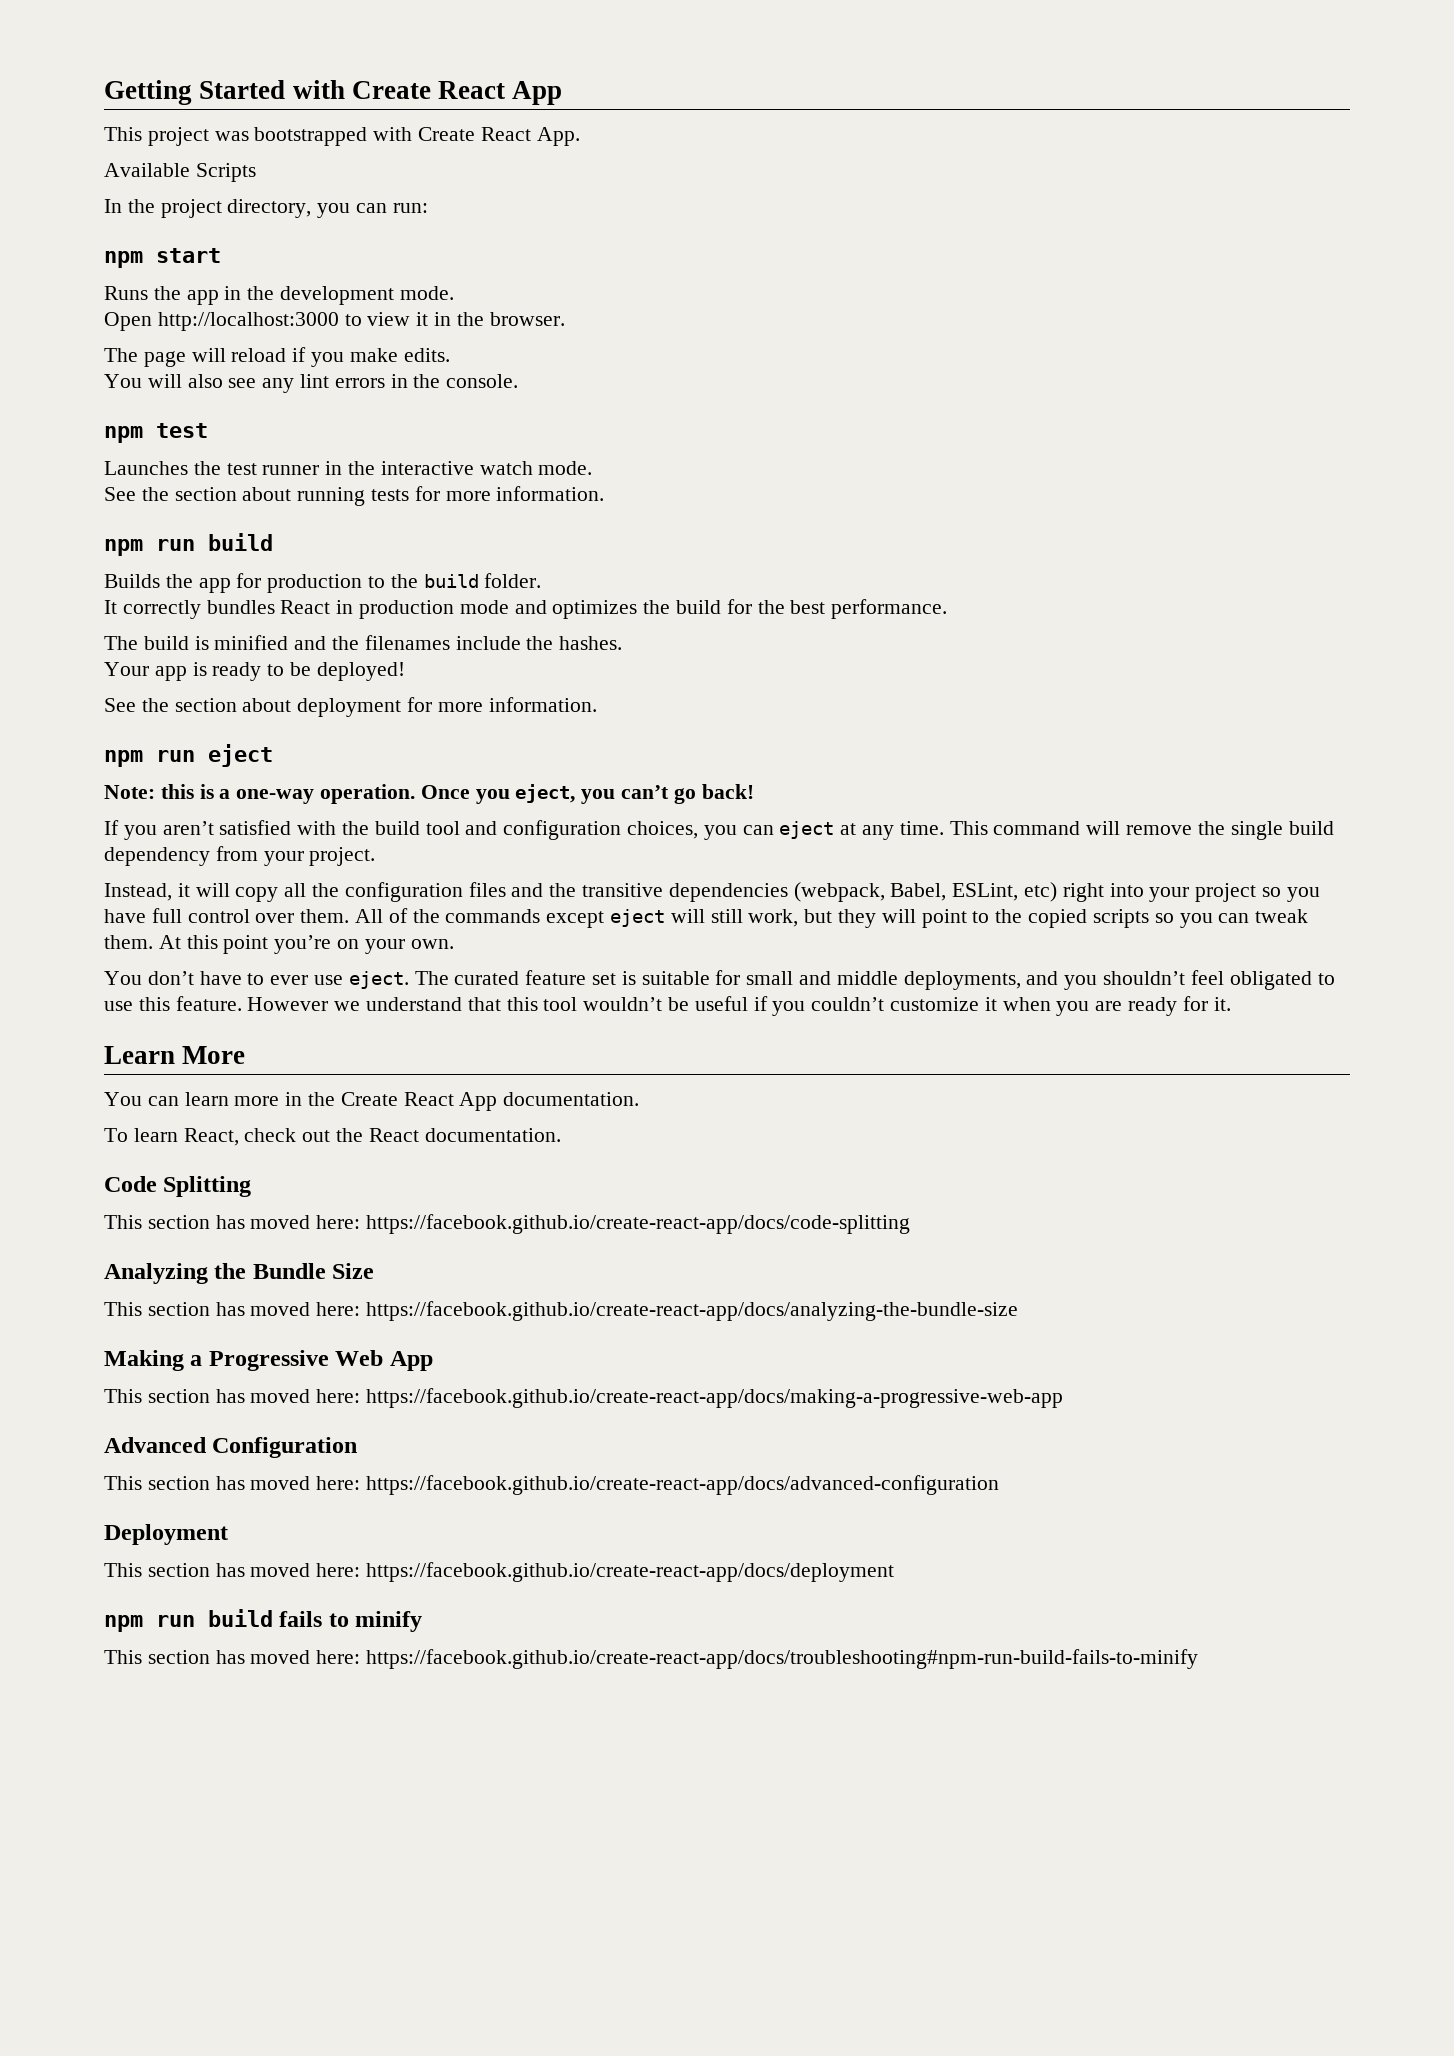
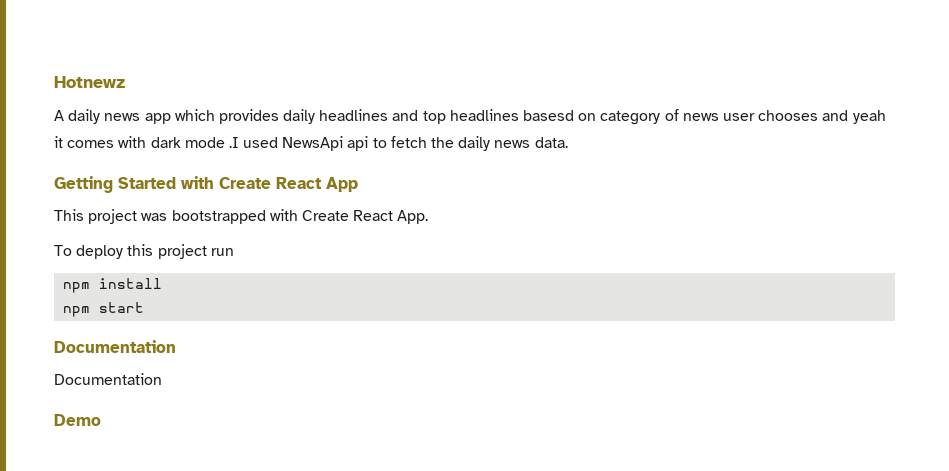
(104, 92) none -> [54,76,125,88] [54,109,886,125] [54,136,568,151] Hotnewz // A daily news app which provides daily headlines and top headlines basesd on category of news user chooses and yeah it comes with dark mode .I used NewsApi api to fetch the daily news data. //
[104,163,256,182] [104,199,428,218] [104,248,221,268] [104,286,454,305] [104,312,565,331] [104,347,450,367] [104,374,519,393] [104,423,208,443] [104,461,593,475] [104,486,605,506] [104,533,273,556] [104,573,542,593] [104,599,948,619] [104,635,623,650] [104,662,405,681] [104,697,597,717] [104,744,273,767] [104,784,754,804] [104,820,1334,840] [104,846,376,866] [104,882,1320,902] [104,908,1309,928] [104,935,454,954] [104,970,1335,990] [104,996,1231,1016] [104,1046,246,1064] [104,1092,640,1111] [104,1128,561,1146] [104,1176,252,1197] [104,1214,911,1234] [104,1263,375,1284] [104,1301,1019,1321] [104,1350,433,1371] [104,1388,1064,1408] [104,1437,358,1458] [104,1475,1000,1495] [104,1524,228,1545] [104,1562,895,1582] [104,1609,423,1632] [104,1649,1199,1669] Available Scripts // In the project directory, you can run: // npm start // Runs the app in the development mode. // Open http://localhost:3000 to view it in the browser. // The page will reload if you make edits. // You will also see any lint errors in the console. // npm test // Launches the test runner in the interactive watch mode. // See the section about running tests for more information. // npm run build // Builds the app for production to the build folder. // It correctly bundles React in production mode and optimizes the build for the best performance. // The build is minified and the filenames include the hashes. // Your app is ready to be deployed! // See the section about deployment for more information. // npm run eject // Note: this is a one-way operation. Once you eject, you can’t go back! // If you aren’t satisfied with the build tool and configuration choices, you can eject at any time. This command will remove the single build dependency from your project. // Instead, it will copy all the configuration files and the transitive dependencies (webpack, Babel, ESLint, etc) right into your project so you have full control over them. All of the commands except eject will still work, but they will point to the copied scripts so you can tweak them. At this point you’re on your own. // You don’t have to ever use eject. The curated feature set is suitable for small and middle deployments, and you shouldn’t feel obligated to use this feature. However we understand that this tool wouldn’t be useful if you couldn’t customize it when you are ready for it. // Learn More // You can learn more in the Create React App documentation. // To learn React, check out the React documentation. // Code Splitting // This section has moved here: https://facebook.github.io/create-react-app/docs/code-splitting // Analyzing the Bundle Size // This section has moved here: https://facebook.github.io/create-react-app/docs/analyzing-the-bundle-size // Making a Progressive Web App // This section has moved here: https://facebook.github.io/create-react-app/docs/making-a-progressive-web-app // Advanced Configuration // This section has moved here: https://facebook.github.io/create-react-app/docs/advanced-configuration // Deployment // This section has moved here: https://facebook.github.io/create-react-app/docs/deployment // npm run build fails to minify // This section has moved here: https://facebook.github.io/create-react-app/docs/troubleshooting#npm-run-build-fails-to-minify -> [54,244,234,259] [63,278,163,293] [63,302,145,317] [54,340,176,353] [54,373,162,385] [54,414,101,426] To deploy this project run // npm install // npm start // Documentation // Documentation // Demo

